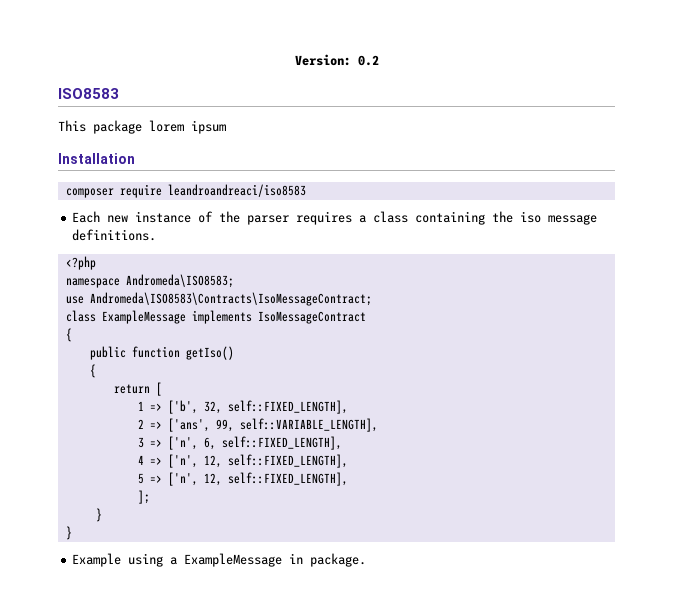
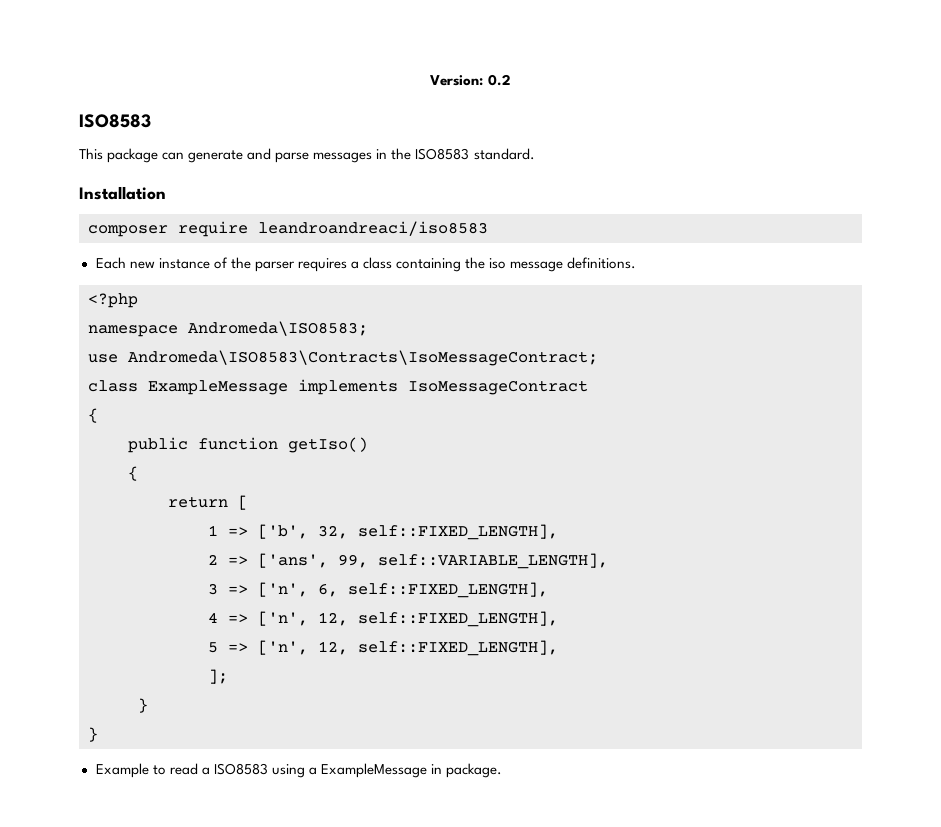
[149,120,226,134] lorem ipsum -> [162,148,535,163] can generate and parse messages in the ISO8583 standard.
(122, 560) none -> [152,763,268,775] to read a ISO8583

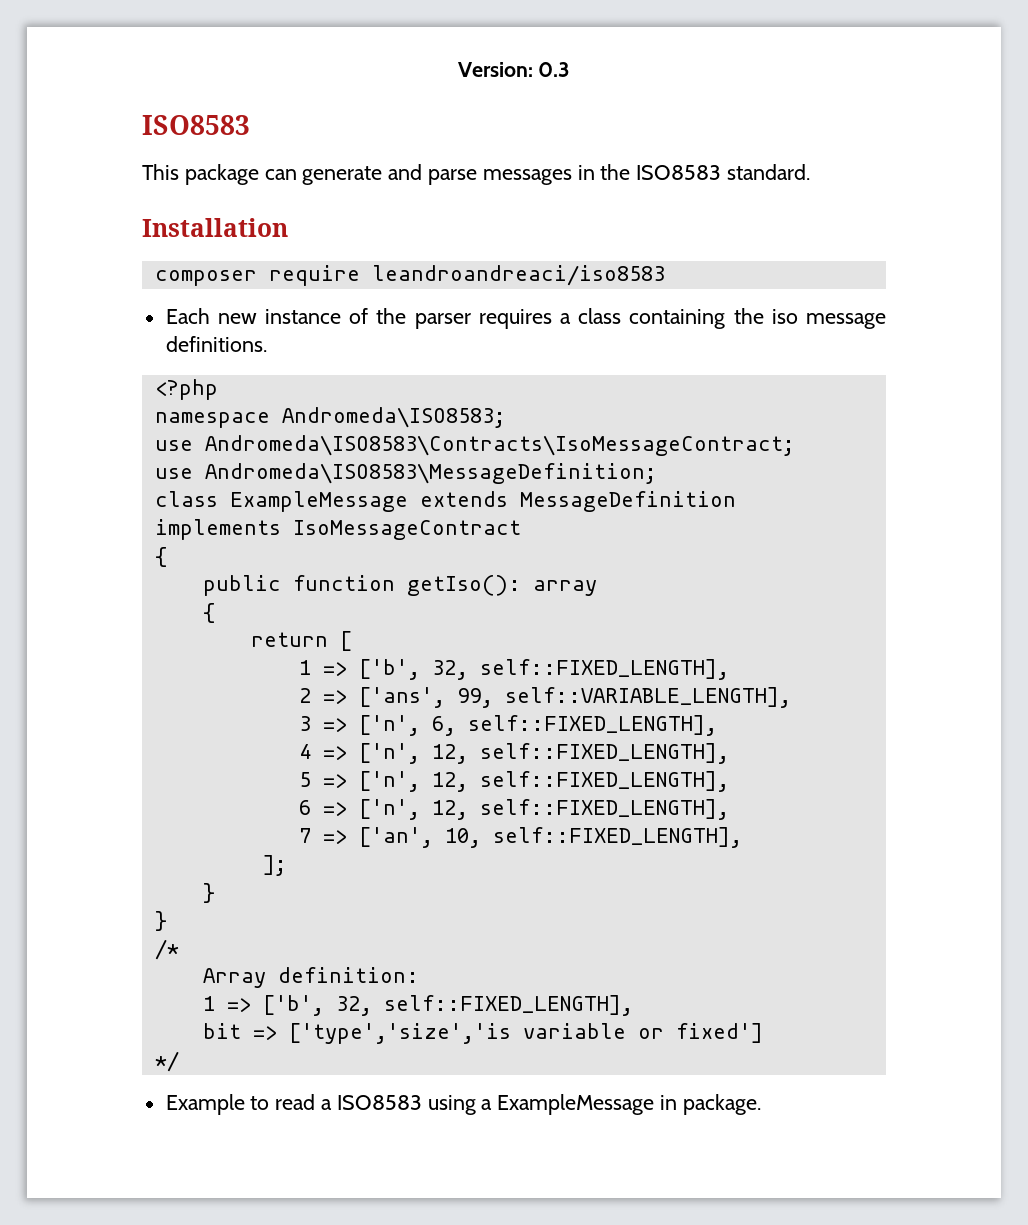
[487,74,511,86] 0.2 -> [538,62,571,77] 0.3
(598, 358) none -> [154,463,657,484] // use Andromeda\ISO8583\MessageDefinition;
(288, 387) none -> [419,491,736,512] extends MessageDefinition
[288,437,368,453] getIso() -> [406,575,597,596] getIso(): array
[208,669,228,684] [138,698,148,713] [88,727,98,742] ]; // } // } -> [298,799,729,820] [298,827,742,848] [262,855,287,876] [202,883,215,903] [154,911,167,931] [154,939,179,960] [202,967,419,988] [202,995,633,1016] [202,1023,763,1044] [154,1051,179,1072] 6 => ['n', 12, self::FIXED_LENGTH], // 7 => ['an', 10, self::FIXED_LENGTH], // ]; // } // } // /* // Array definition: // 1 => ['b', 32, self::FIXED_LENGTH], // bit => ['type','size','is variable or fixed'] // */

